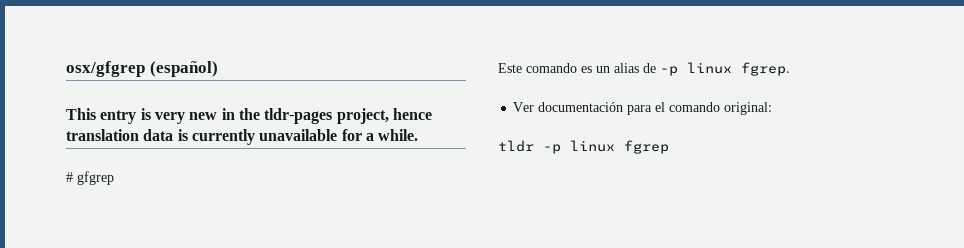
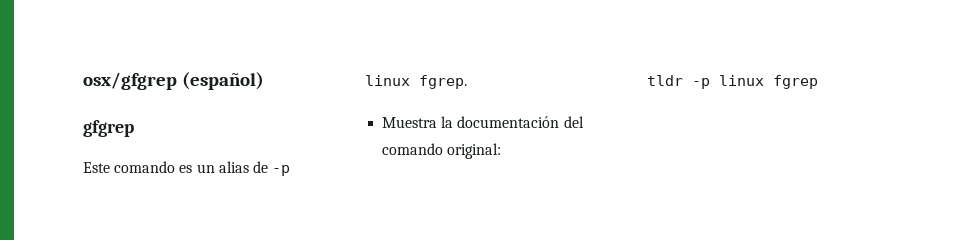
[66,108,432,124] [66,129,419,145] [66,172,73,182] This entry is very new in the tldr-pages project, hence translation data is currently unavailable for a while. // # -> (265, 81) none
[513,102,666,115] Ver documentación para el -> [382,116,584,128] Muestra la documentación del

